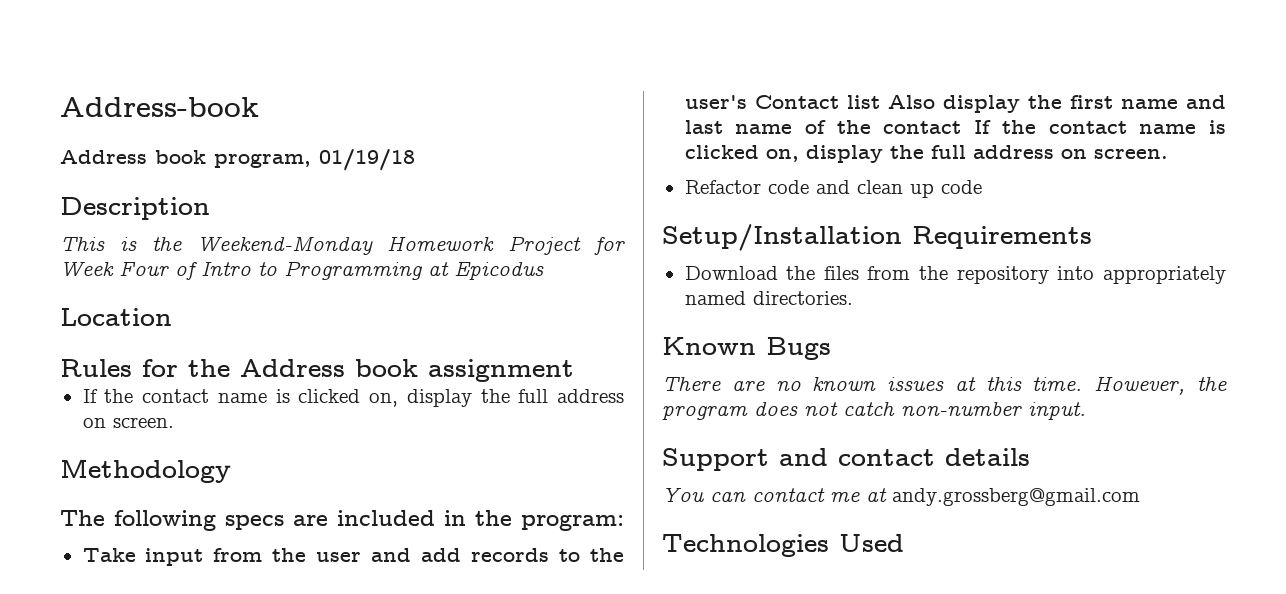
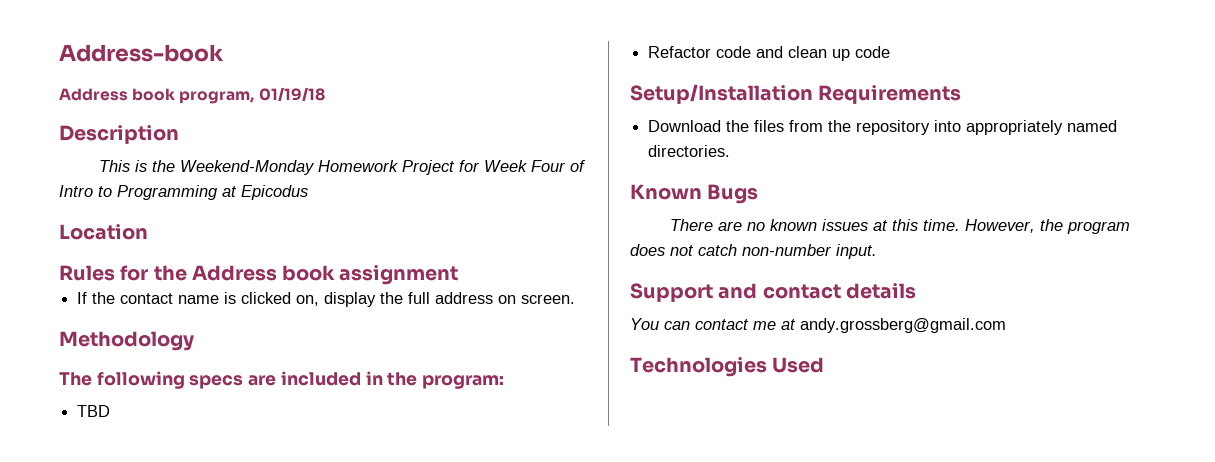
[82,548,624,566] [684,95,1226,113] [684,120,1226,134] [684,145,1168,163] Take input from the user and add records to the user's Contact list Also display the first name and last name of the contact If the contact name is clicked on, display the full address on screen. -> [77,405,111,417] TBD

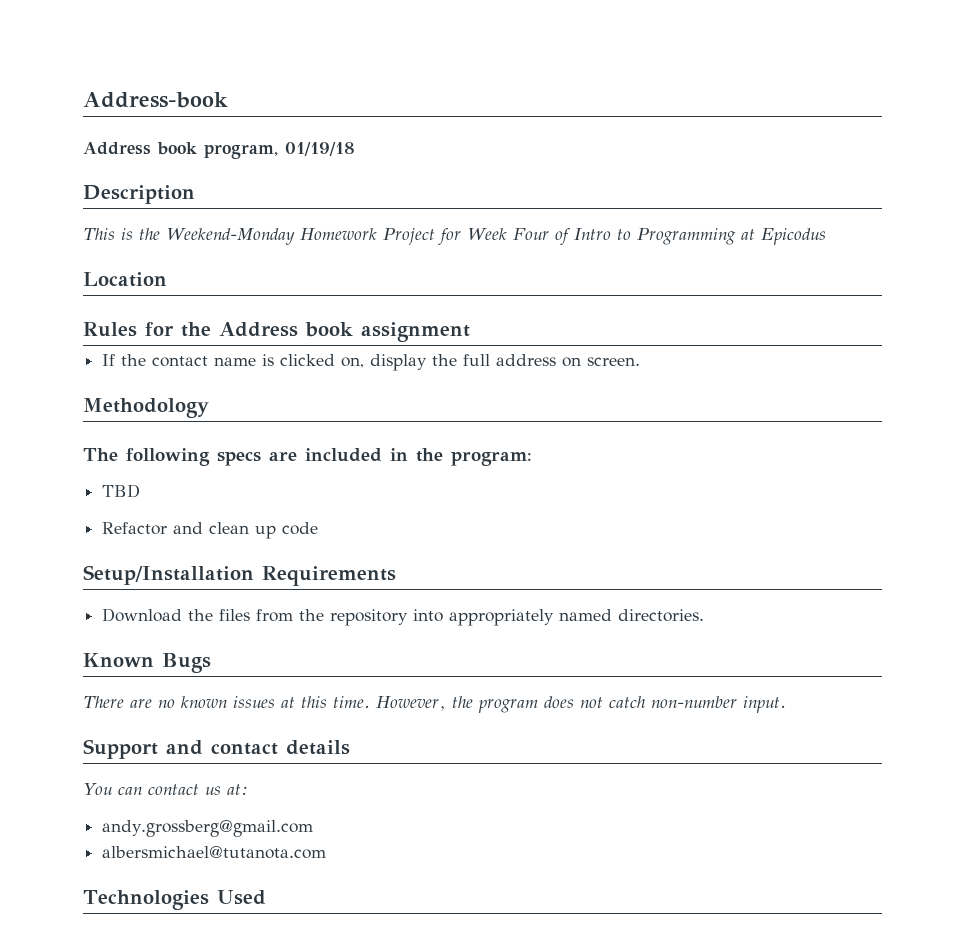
[716,46,752,58] code -> (168, 528) none
[753,319,796,330] me at -> [204,784,248,795] us at: //
(1006, 325) none -> [102,846,327,859] // albersmichael@tutanota.com

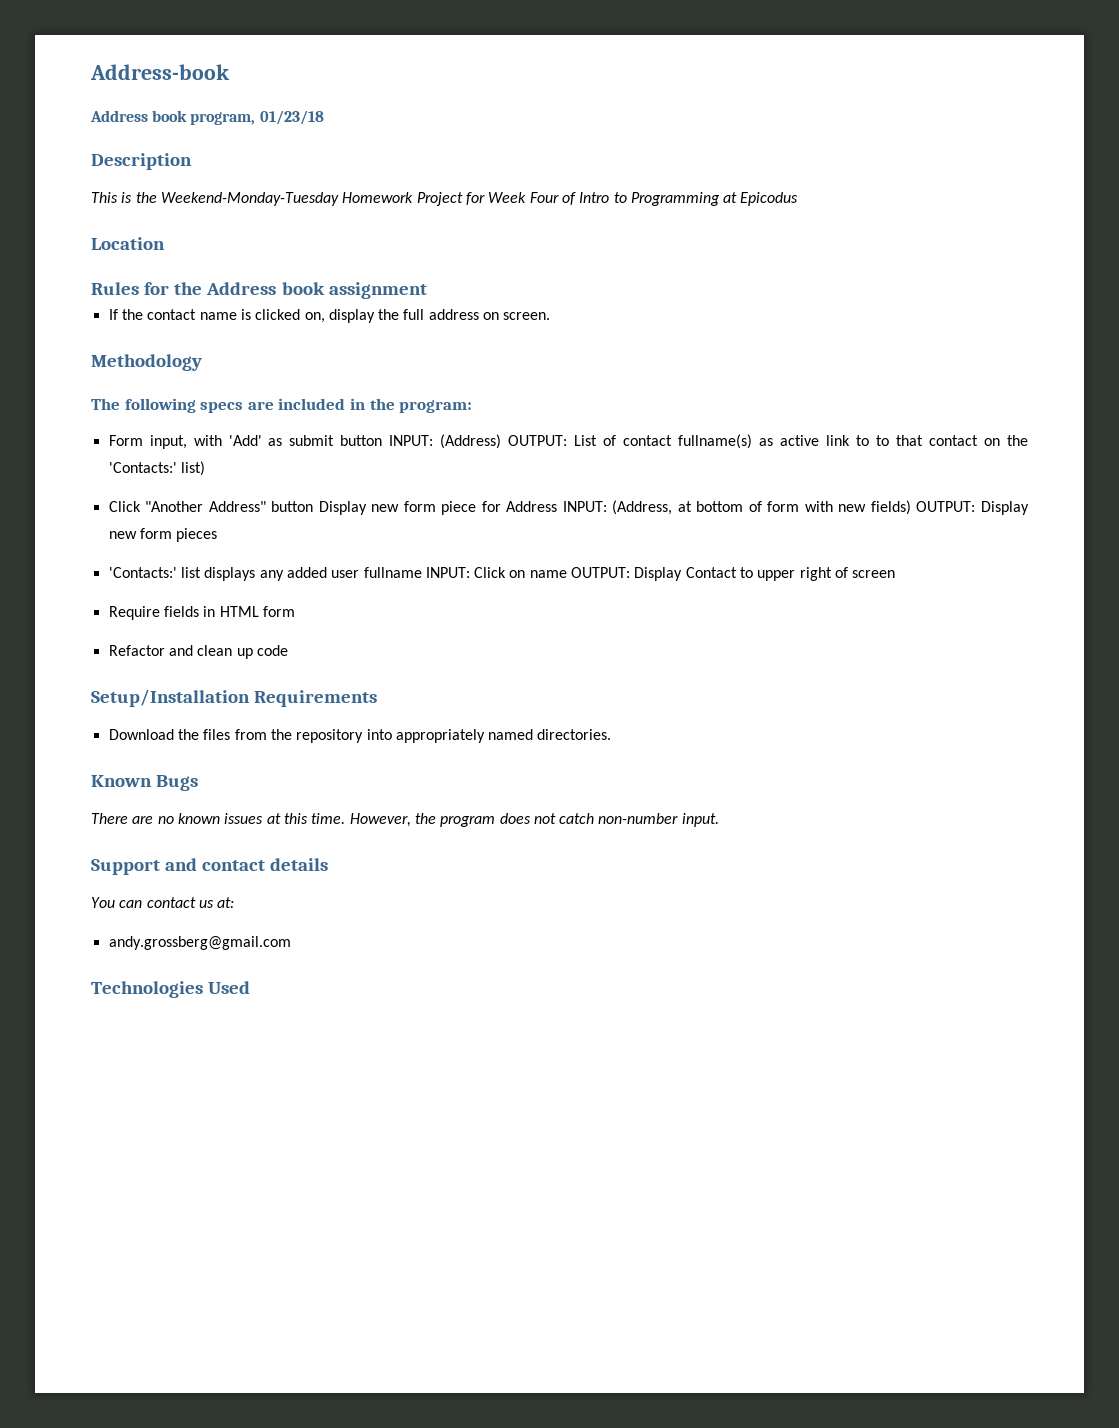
[285,142,355,156] 01/19/18 -> [259,110,324,125] 01/23/18
[166,228,295,245] Weekend-Monday -> [160,192,339,206] Weekend-Monday-Tuesday
[102,484,141,498] TBD -> [108,434,1029,449] [108,461,205,476] [108,500,1029,515] [108,528,218,542] [108,567,896,581] [108,606,295,620] Form input, with 'Add' as submit button INPUT: (Address) OUTPUT: List of contact fullname(s) as active link to to that contact on the 'Contacts:' list) // Click "Another Address" button Display new form piece for Address INPUT: (Address, at bottom of form with new fields) OUTPUT: Display new form pieces // 'Contacts:' list displays any added user fullname INPUT: Click on name OUTPUT: Display Contact to upper right of screen // Require fields in HTML form
[102,846,327,859] // albersmichael@tutanota.com -> (291, 943) none

